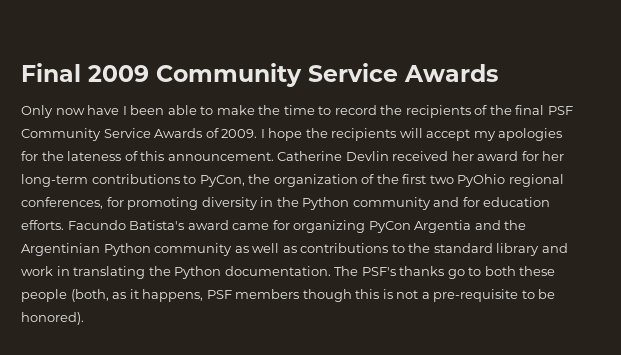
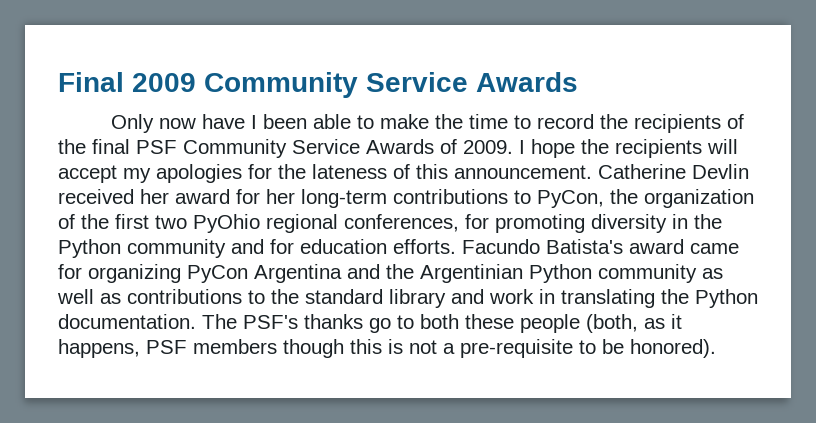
[414,220,472,233] Argentia -> [254,264,342,283] Argentina

